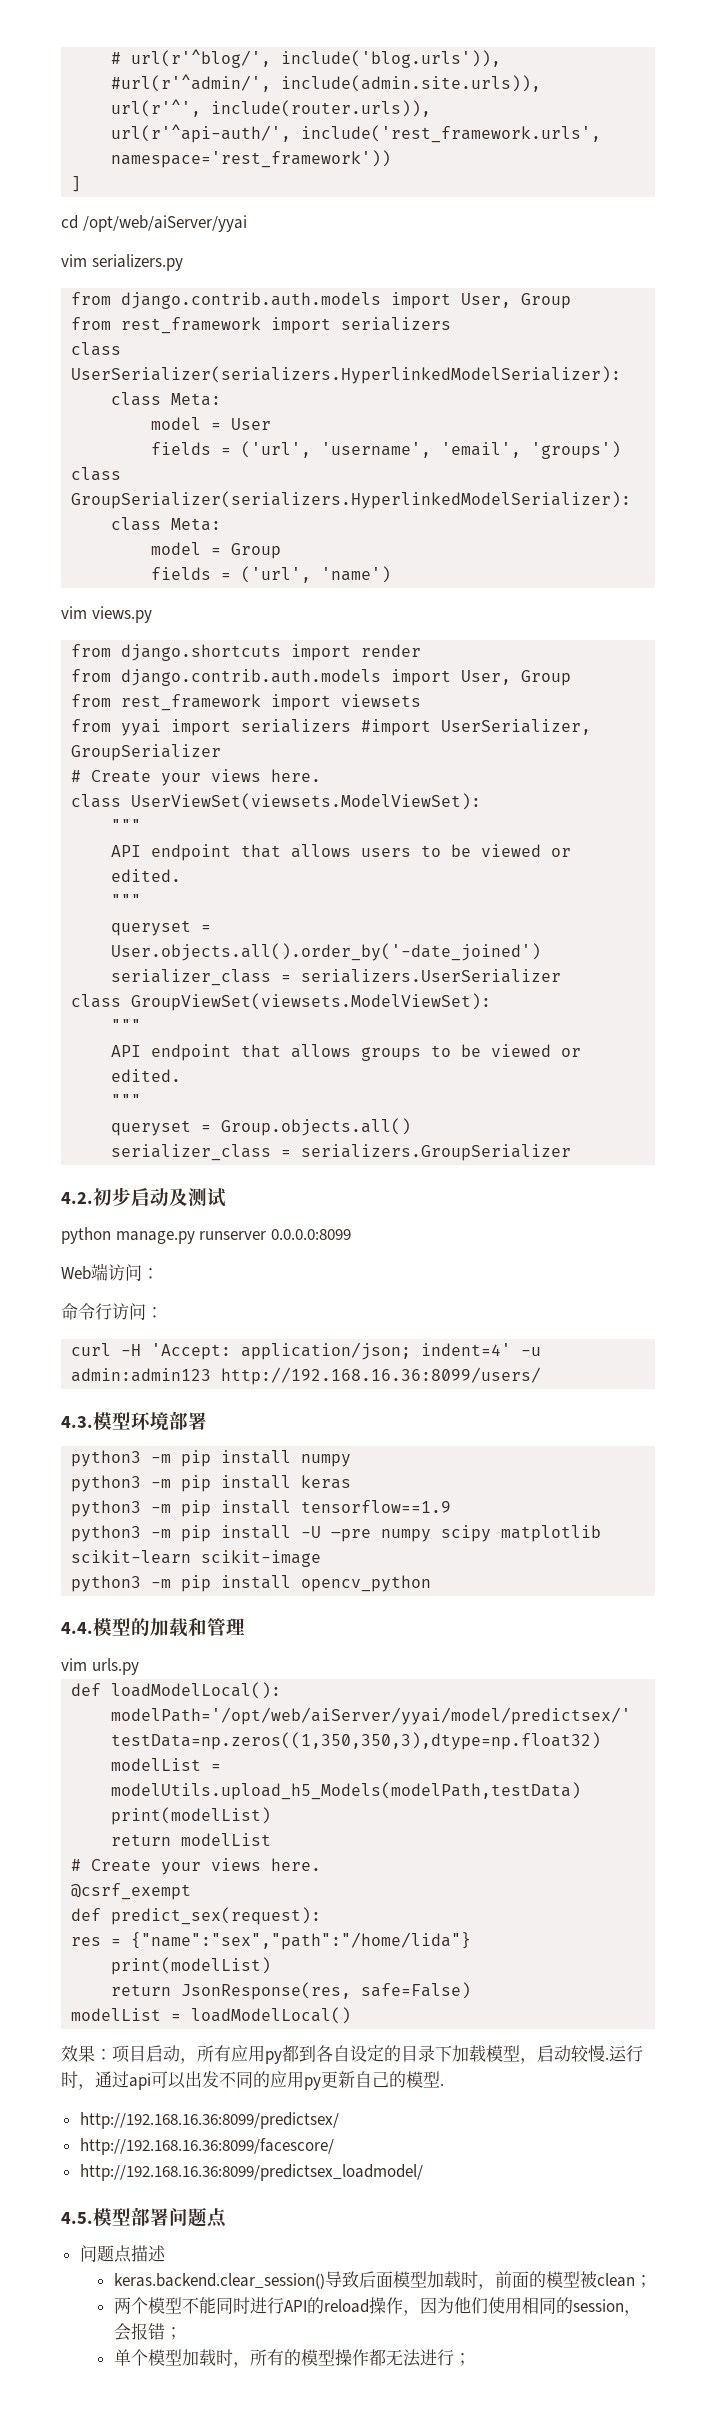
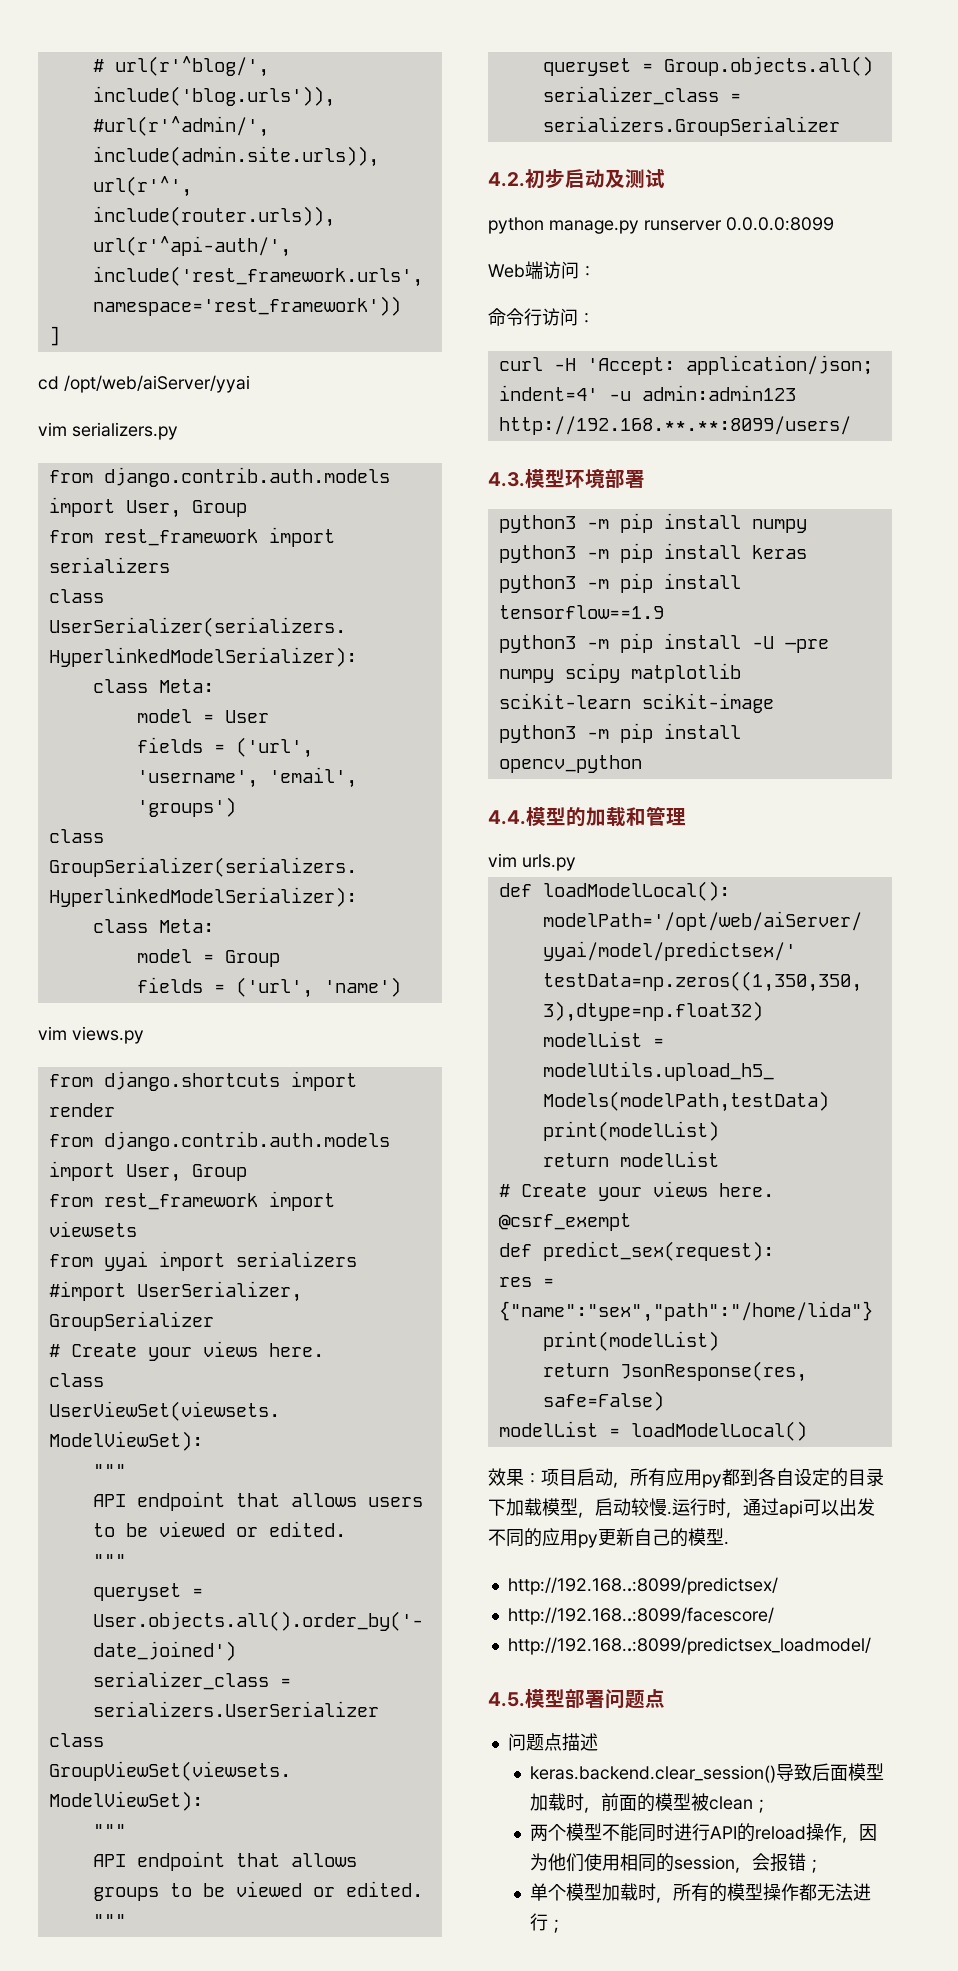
[221,1367,542,1385] http://192.168.16.36:8099/users/ -> [498,416,851,435] http://192.168.**.**:8099/users/
[79,2112,339,2129] [79,2138,334,2155] [79,2164,423,2181] http://192.168.16.36:8099/predictsex/ // http://192.168.16.36:8099/facescore/ // http://192.168.16.36:8099/predictsex_loadmodel/ -> [507,1577,778,1595] [507,1607,774,1625] [507,1637,871,1655] http://192.168..:8099/predictsex/ // http://192.168..:8099/facescore/ // http://192.168..:8099/predictsex_loadmodel/

